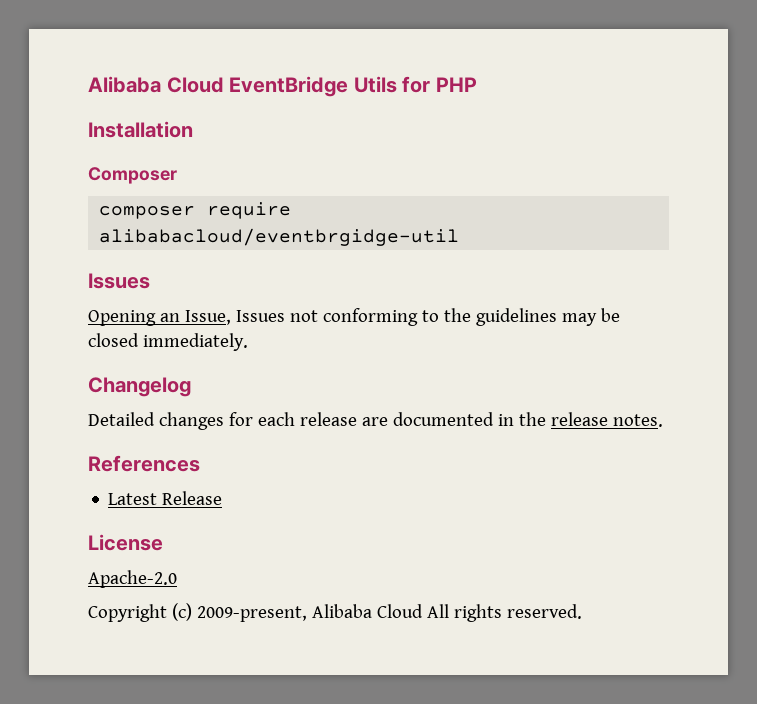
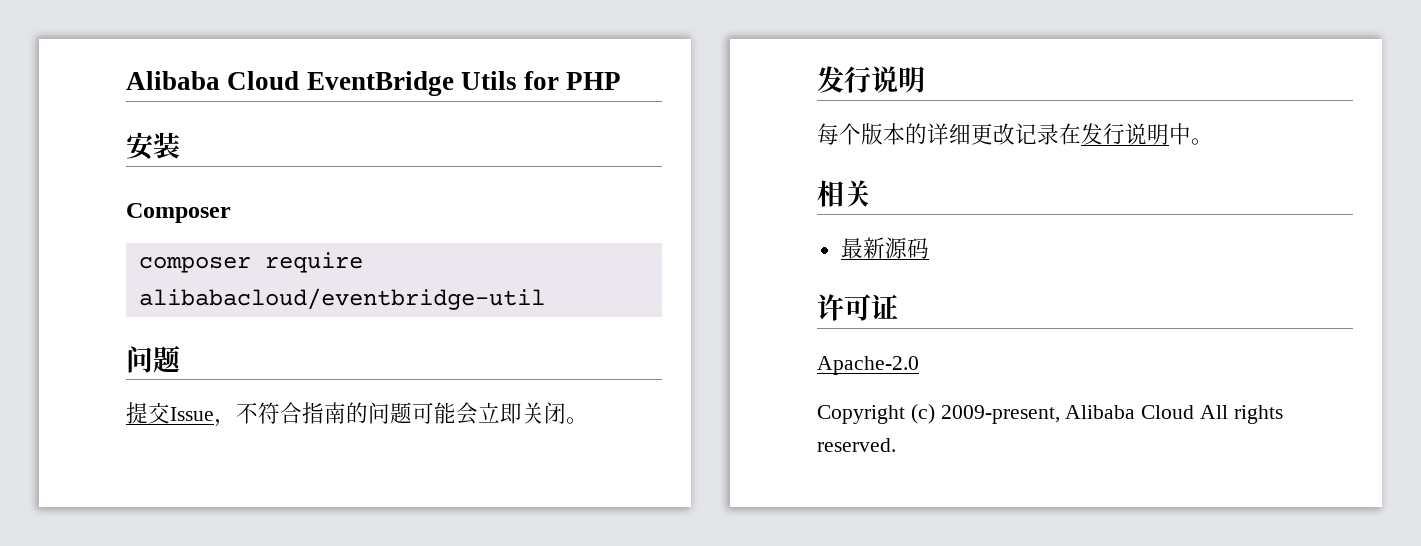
[88,121,193,138] Installation -> [126,132,180,160] 安装
[99,228,460,246] [88,273,150,289] [88,308,620,326] [88,333,248,351] [88,377,191,397] [88,412,663,430] [88,455,200,472] [108,491,223,505] [88,534,163,551] alibabacloud/eventbrgidge-util // Issues // Opening an Issue, Issues not conforming to the guidelines may be closed immediately. // Changelog // Detailed changes for each release are documented in the release notes. // References // Latest Release // License -> [138,288,545,310] [126,345,180,373] [126,402,588,427] [817,66,925,93] [817,123,1213,145] [817,180,871,207] [840,237,929,259] [817,294,898,321] alibabacloud/eventbridge-util // 问题 // 提交Issue，不符合指南的问题可能会立即关闭。 // 发行说明 // 每个版本的详细更改记录在发行说明中。 // 相关 // 最新源码 // 许可证

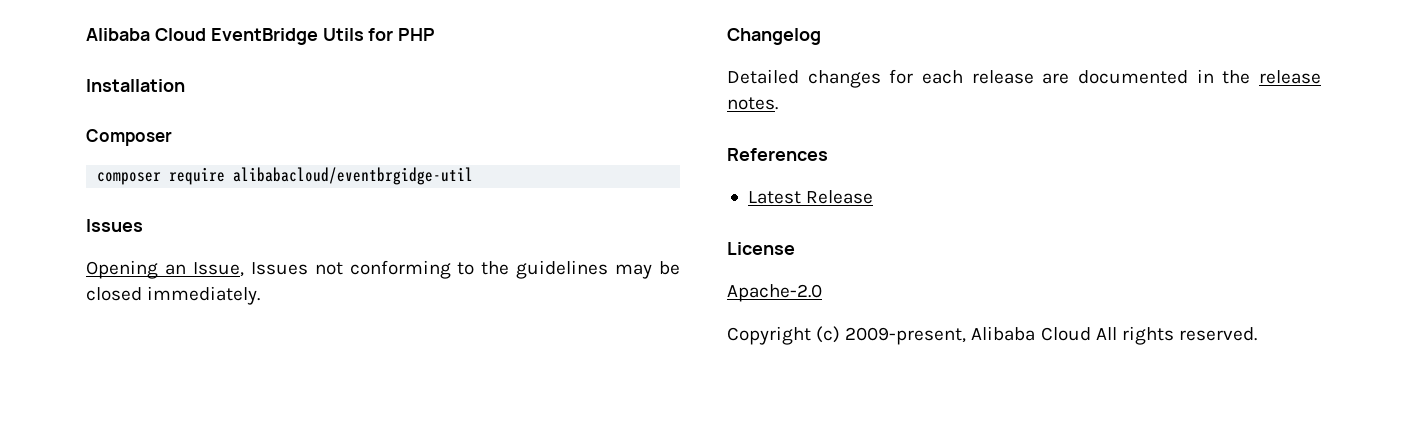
[126,132,180,160] 安装 -> [86,79,185,92] Installation
[138,288,545,310] [126,345,180,373] [126,402,588,427] [817,66,925,93] [817,123,1213,145] [817,180,871,207] [840,237,929,259] [817,294,898,321] alibabacloud/eventbridge-util // 问题 // 提交Issue，不符合指南的问题可能会立即关闭。 // 发行说明 // 每个版本的详细更改记录在发行说明中。 // 相关 // 最新源码 // 许可证 -> [233,167,474,185] [86,219,143,232] [86,260,680,279] [86,286,261,305] [727,28,821,45] [727,69,1321,88] [727,97,778,110] [727,148,828,161] [747,190,874,204] [727,242,795,255] alibabacloud/eventbrgidge-util // Issues // Opening an Issue, Issues not conforming to the guidelines may be closed immediately. // Changelog // Detailed changes for each release are documented in the release notes. // References // Latest Release // License

